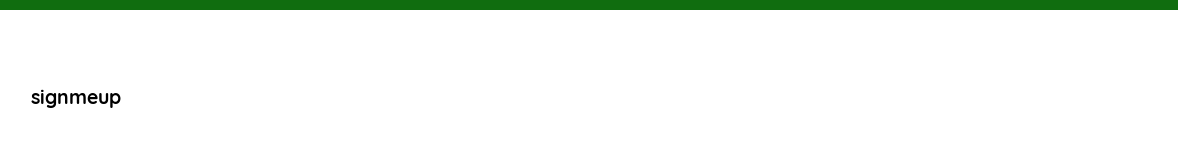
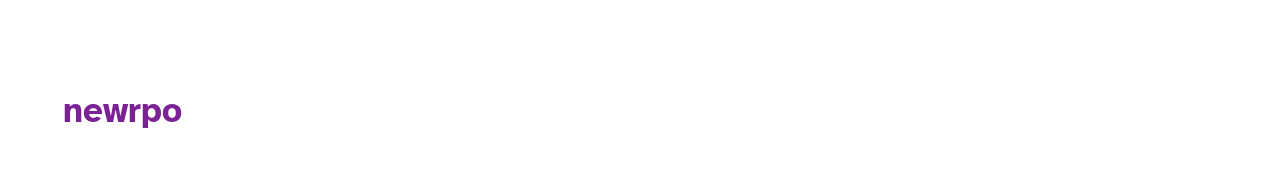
[31,89,121,108] signmeup -> [63,104,182,128] newrpo

